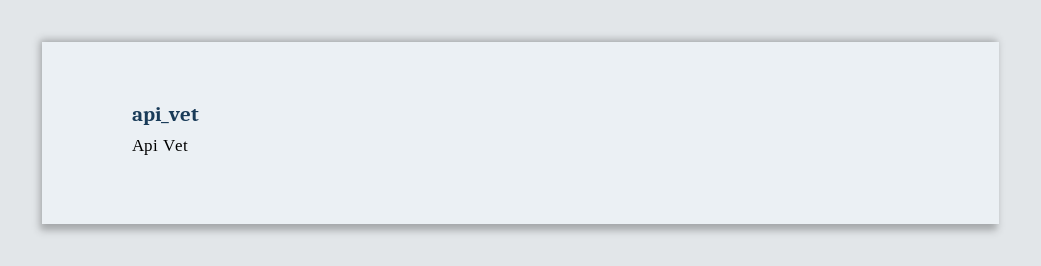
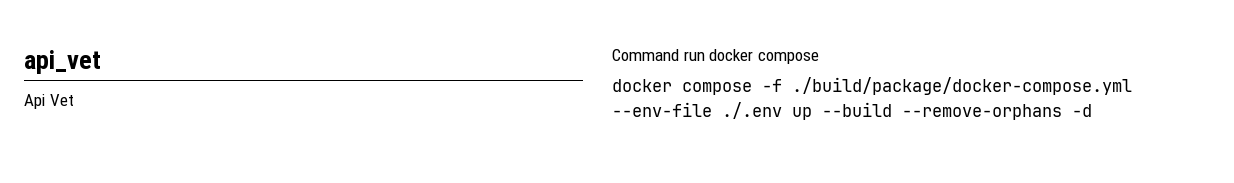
(188, 145) none -> [612,49,819,64] [612,77,1132,95] [612,102,1092,120] // Command run docker compose // docker compose -f ./build/package/docker-compose.yml --env-file ./.env up --build --remove-orphans -d

